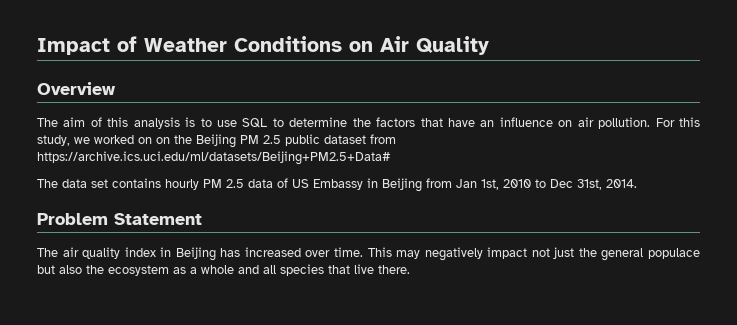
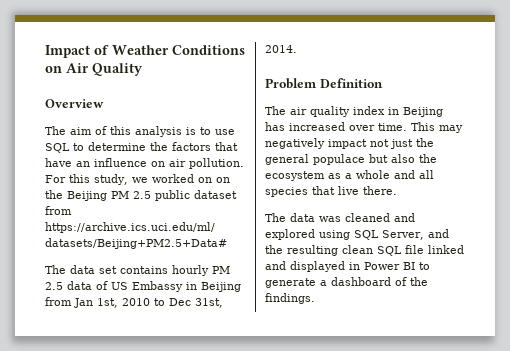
[114,213,202,225] Statement -> [319,78,383,88] Definition
(410, 269) none -> [265,213,415,222] [265,229,449,240] [265,245,464,256] [265,261,430,272] [265,277,428,288] [265,293,315,304] // The data was cleaned and explored using SQL Server, and the resulting clean SQL file linked and displayed in Power BI to generate a dashboard of the findings.

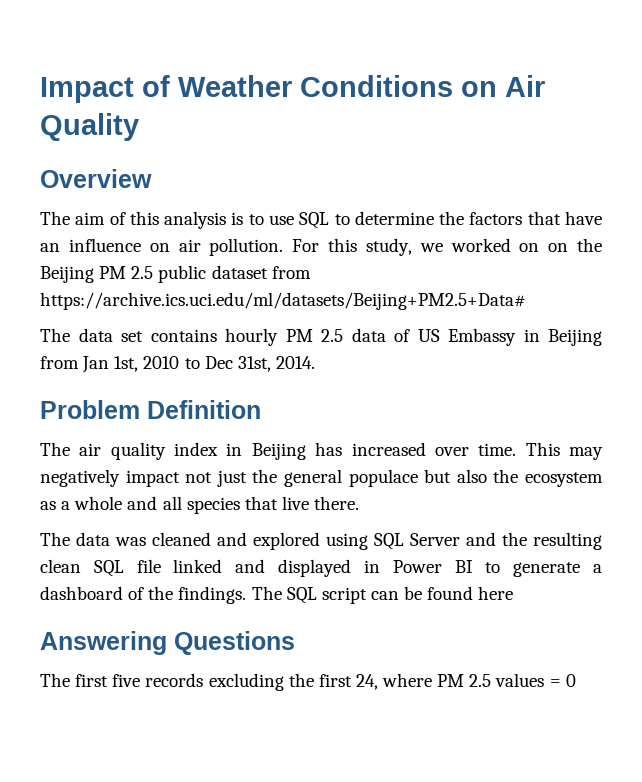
[382,230,424,240] Server, -> [410,533,460,546] Server
(315, 298) none -> [251,586,514,604] [40,631,295,655] [40,673,576,691] The SQL script can be found here // Answering Questions // The first five records excluding the first 24, where PM 2.5 values = 0

